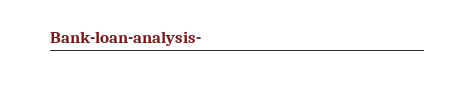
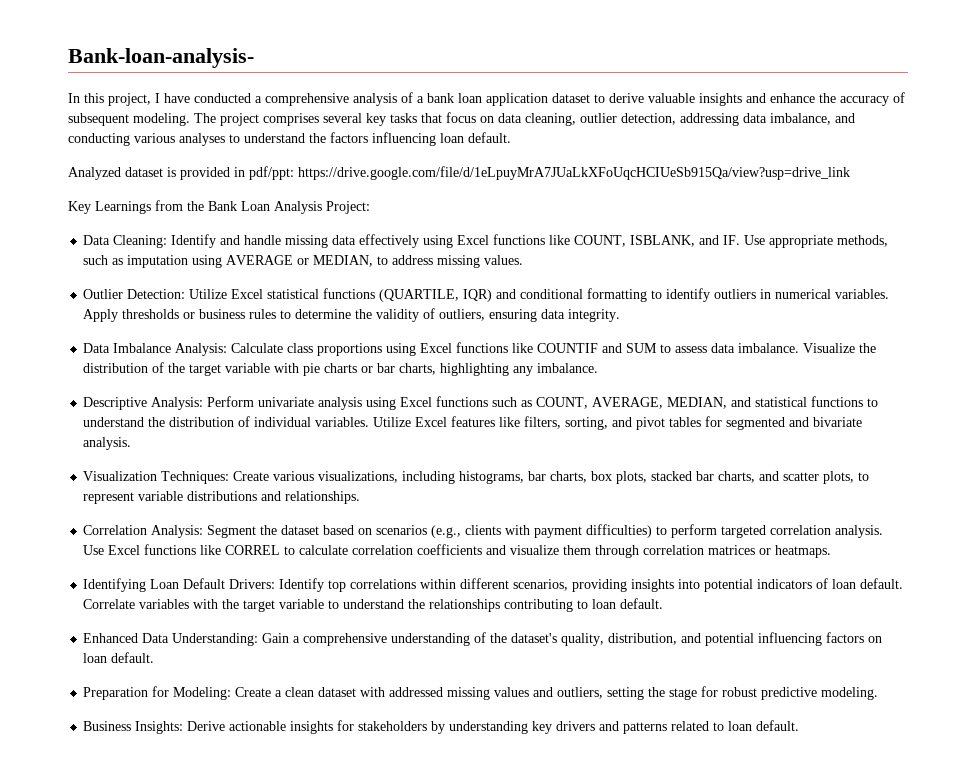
(201, 38) none -> [68,92,905,106] [68,112,855,126] [68,132,511,146] [68,166,850,180] [68,200,370,214] [83,234,889,248] [83,255,524,268] [83,288,890,302] [83,308,621,322] [83,342,877,356] [83,362,599,376] [83,396,879,410] [83,416,863,430] [83,437,132,450] [83,471,870,484] [83,491,361,504] [83,524,884,538] [83,544,832,558] [83,578,904,592] [83,598,664,612] [83,632,883,646] [83,652,155,663] [83,686,879,700] [83,720,800,734] // In this project, I have conducted a comprehensive analysis of a bank loan application dataset to derive valuable insights and enhance the accuracy of subsequent modeling. The project comprises several key tasks that focus on data cleaning, outlier detection, addressing data imbalance, and conducting various analyses to understand the factors influencing loan default. // Analyzed dataset is provided in pdf/ppt: https://drive.google.com/file/d/1eLpuyMrA7JUaLkXFoUqcHCIUeSb915Qa/view?usp=drive_link // Key Learnings from the Bank Loan Analysis Project: // Data Cleaning: Identify and handle missing data effectively using Excel functions like COUNT, ISBLANK, and IF. Use appropriate methods, such as imputation using AVERAGE or MEDIAN, to address missing values. // Outlier Detection: Utilize Excel statistical functions (QUARTILE, IQR) and conditional formatting to identify outliers in numerical variables. Apply thresholds or business rules to determine the validity of outliers, ensuring data integrity. // Data Imbalance Analysis: Calculate class proportions using Excel functions like COUNTIF and SUM to assess data imbalance. Visualize the distribution of the target variable with pie charts or bar charts, highlighting any imbalance. // Descriptive Analysis: Perform univariate analysis using Excel functions such as COUNT, AVERAGE, MEDIAN, and statistical functions to understand the distribution of individual variables. Utilize Excel features like filters, sorting, and pivot tables for segmented and bivariate analysis. // Visualization Techniques: Create various visualizations, including histograms, bar charts, box plots, stacked bar charts, and scatter plots, to represent variable distributions and relationships. // Correlation Analysis: Segment the dataset based on scenarios (e.g., clients with payment difficulties) to perform targeted correlation analysis. Use Excel functions like CORREL to calculate correlation coefficients and visualize them through correlation matrices or heatmaps. // Identifying Loan Default Drivers: Identify top correlations within different scenarios, providing insights into potential indicators of loan default. Correlate variables with the target variable to understand the relationships contributing to loan default. // Enhanced Data Understanding: Gain a comprehensive understanding of the dataset's quality, distribution, and potential influencing factors on loan default. // Preparation for Modeling: Create a clean dataset with addressed missing values and outliers, setting the stage for robust predictive modeling. // Business Insights: Derive actionable insights for stakeholders by understanding key drivers and patterns related to loan default.

